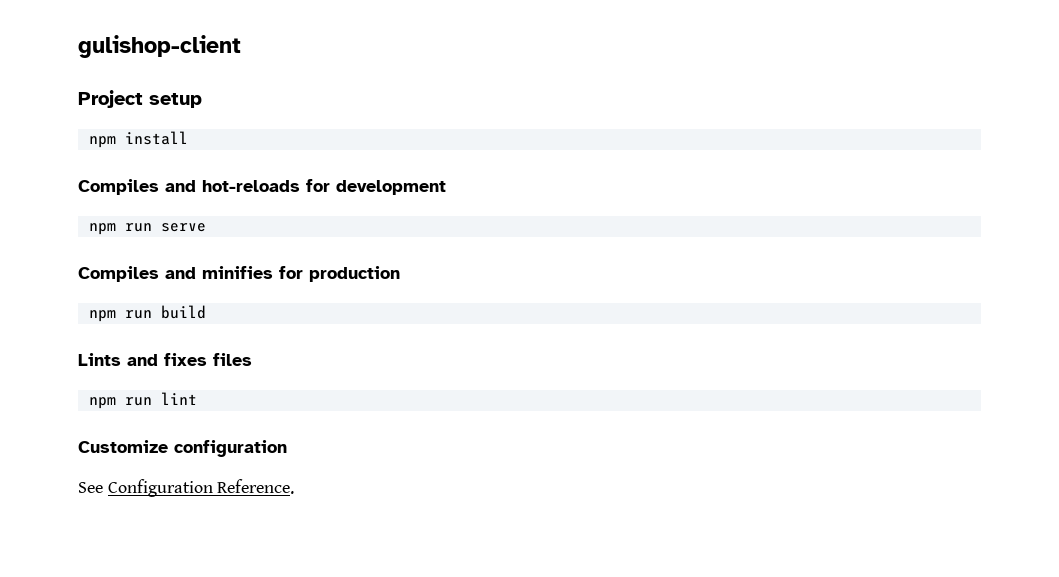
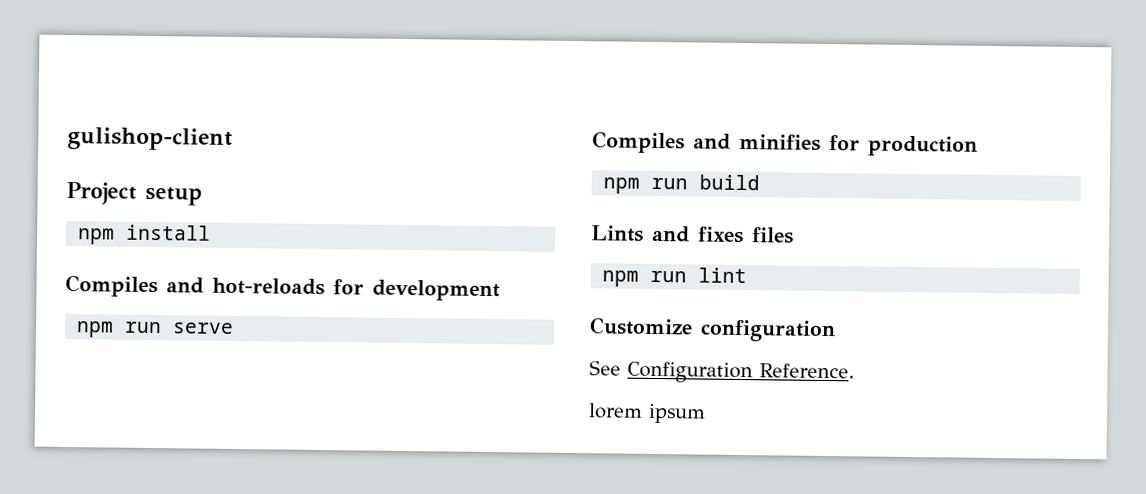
(295, 486) none -> [588,403,706,424] // lorem ipsum

